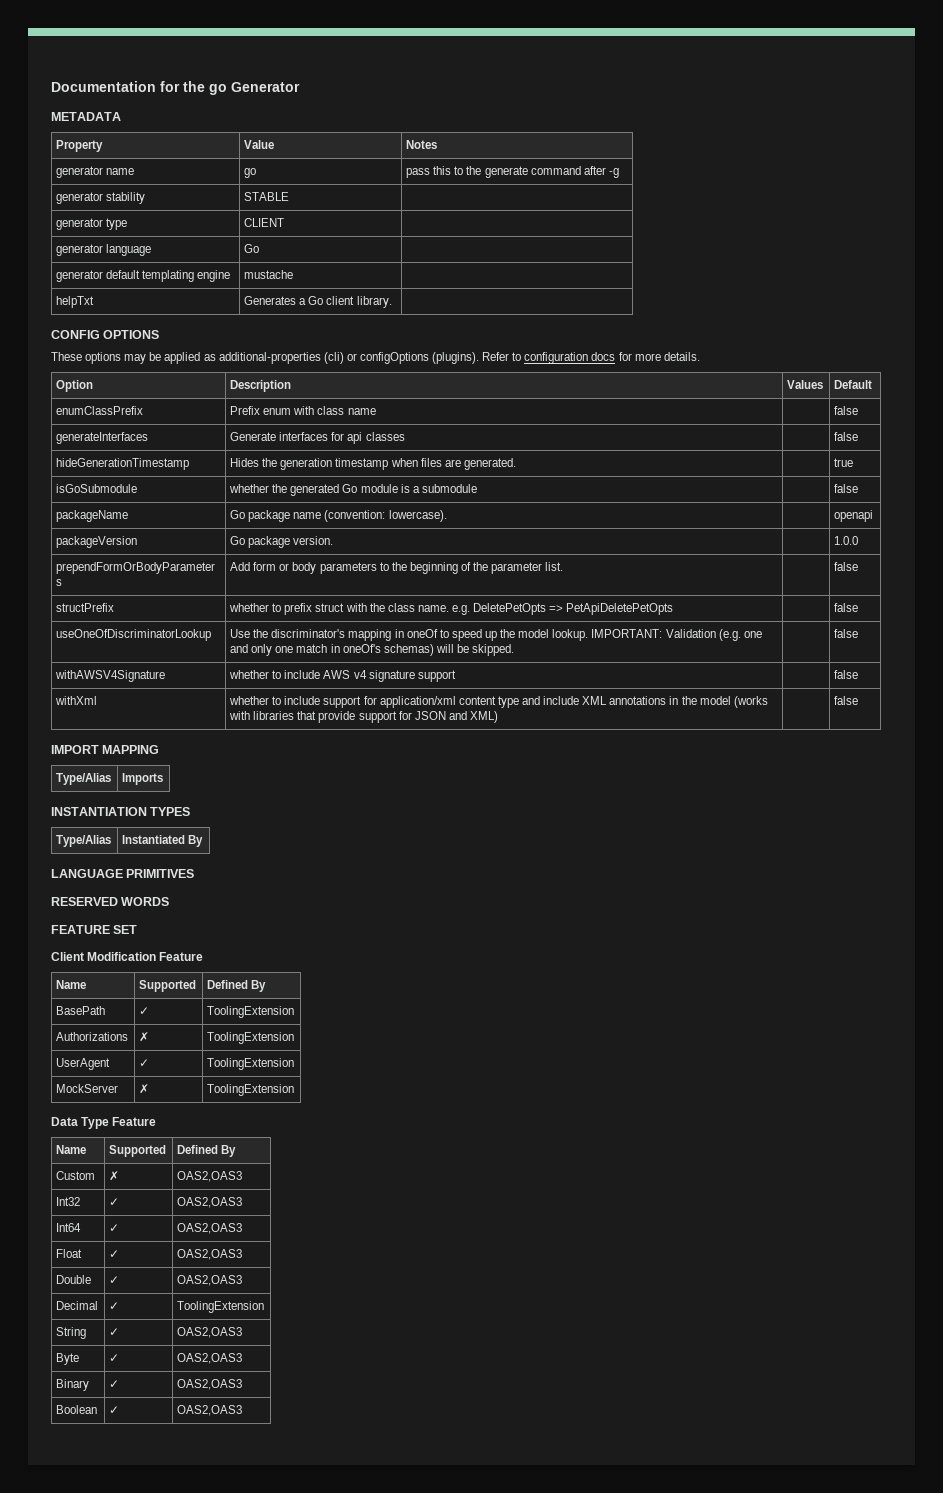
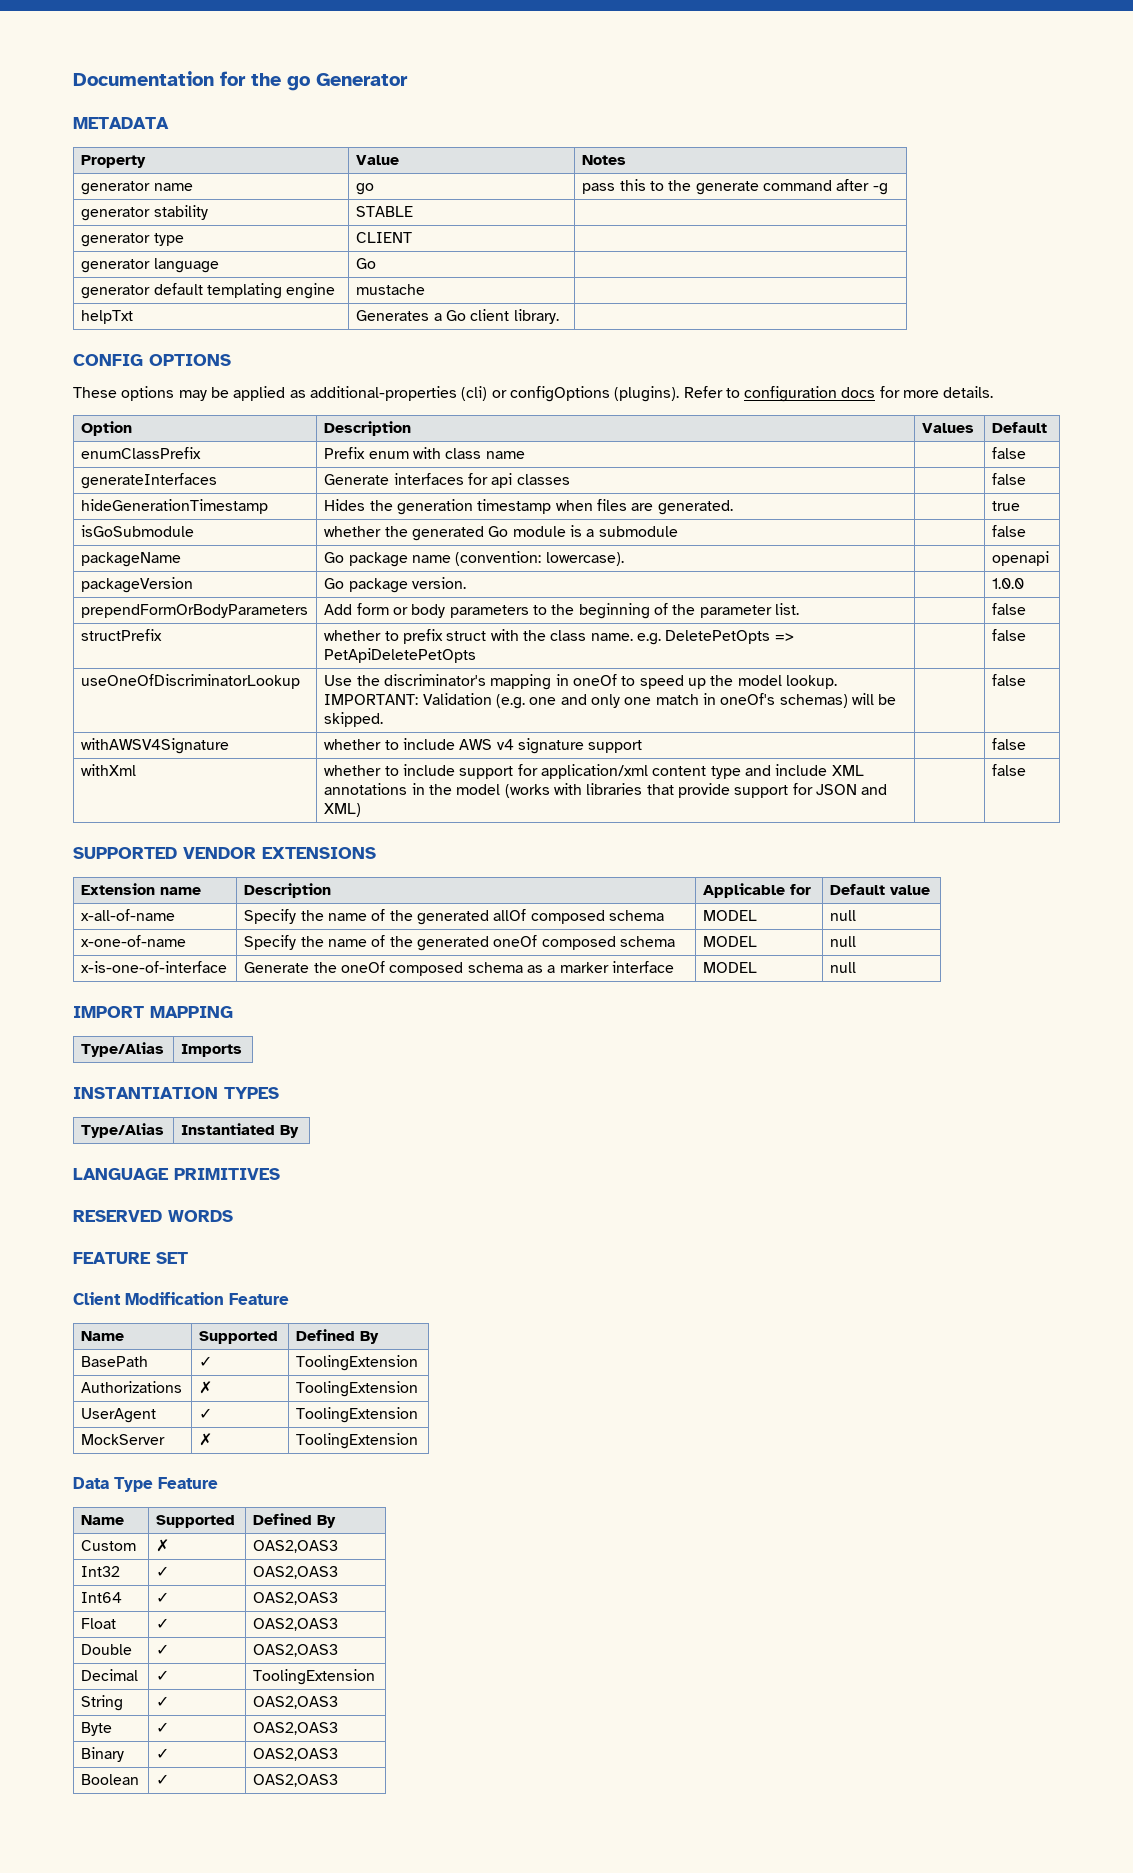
(859, 700) none -> [73,847,376,859] [81,883,202,895] [244,883,332,898] [703,883,812,898] [830,884,931,895] [81,909,176,921] [244,909,665,925] [703,910,758,921] [830,910,857,921] [81,935,187,947] [244,935,676,951] [703,936,758,947] [830,936,857,947] [81,961,228,973] [244,961,675,976] [703,962,758,973] [830,962,857,973] // SUPPORTED VENDOR EXTENSIONS // Extension name | Description | Applicable for | Default value // x-all-of-name | Specify the name of the generated allOf composed schema | MODEL | null // x-one-of-name | Specify the name of the generated oneOf composed schema | MODEL | null // x-is-one-of-interface | Generate the oneOf composed schema as a marker interface | MODEL | null

